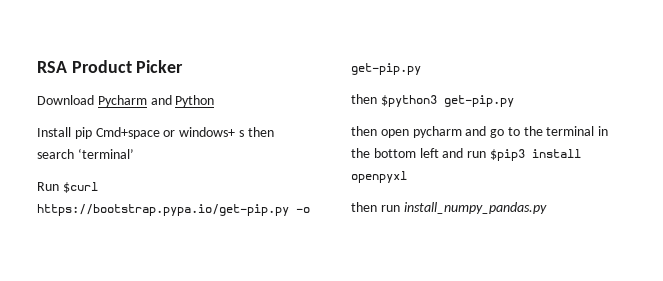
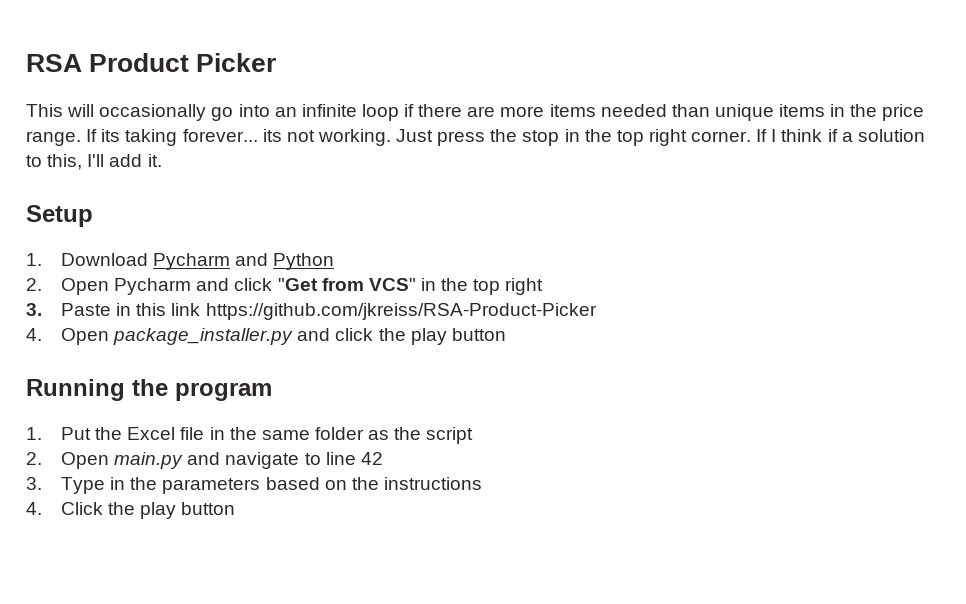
[37,95,215,107] [37,127,274,139] [37,148,134,159] [37,182,98,193] [37,204,310,216] [351,63,421,75] [351,94,514,107] [351,126,609,138] [351,148,581,161] [351,171,407,183] [351,202,547,214] Download Pycharm and Python // Install pip Cmd+space or windows+ s then search ‘terminal’ // Run $curl https://bootstrap.pypa.io/get-pip.py -o get-pip.py // then $python3 get-pip.py // then open pycharm and go to the terminal in the bottom left and run $pip3 install openpyxl // then run install_numpy_pandas.py -> [26,104,925,121] [26,129,925,146] [26,154,162,170] [26,205,93,227] [26,253,335,270] [26,278,544,295] [26,303,597,320] [26,328,506,345] [26,379,272,401] [26,427,474,444] [26,452,383,469] [26,477,482,494] [26,502,236,519] This will occasionally go into an infinite loop if there are more items needed than unique items in the price range. If its taking forever... its not working. Just press the stop in the top right corner. If I think if a solution to this, I'll add it. // Setup // 1. Download Pycharm and Python // 2. Open Pycharm and click "Get from VCS" in the top right // 3. Paste in this link https://github.com/jkreiss/RSA-Product-Picker // 4. Open package_installer.py and click the play button // Running the program // 1. Put the Excel file in the same folder as the script // 2. Open main.py and navigate to line 42 // 3. Type in the parameters based on the instructions // 4. Click the play button

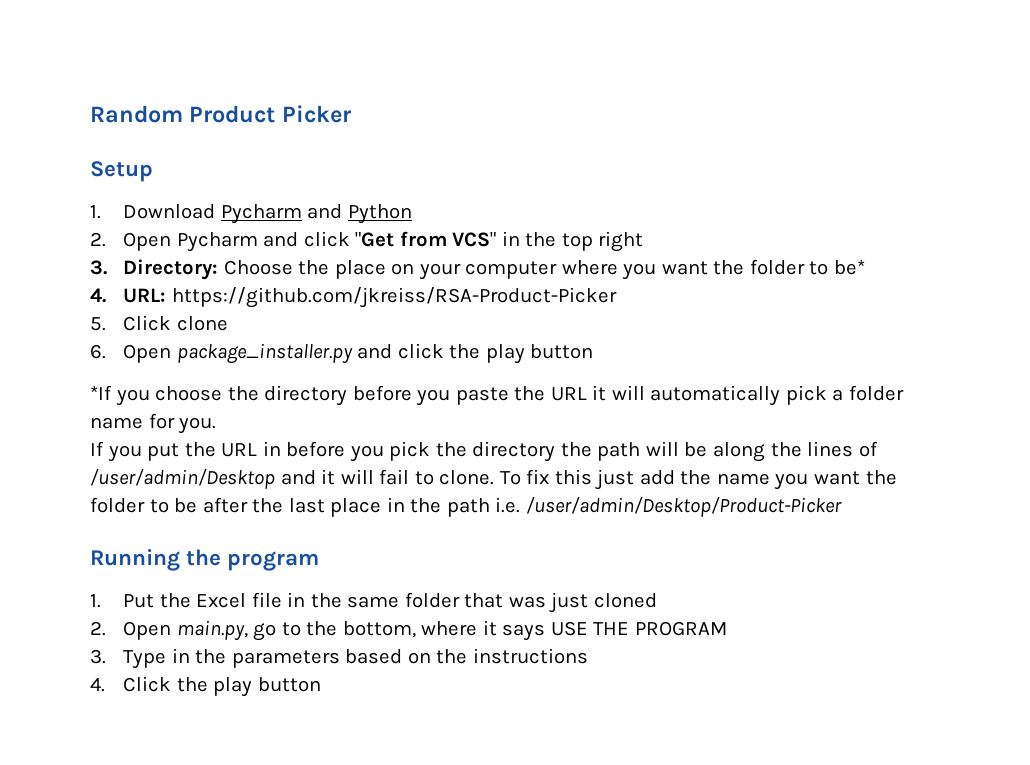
[26,54,82,72] RSA -> [90,105,183,123] Random
[26,104,925,121] [26,129,925,146] [26,154,162,170] // This will occasionally go into an infinite loop if there are more items needed than unique items in the price range. If its taking forever... its not working. Just press the stop in the top right corner. If I think if a solution to this, I'll add it. -> (352, 114) none
[61,303,597,320] [26,328,42,341] Paste in this link https://github.com/jkreiss/RSA-Product-Picker // 4. -> [123,259,865,280] [90,287,617,308] [90,315,228,331] [90,344,106,359] Directory: Choose the place on your computer where you want the folder to be* // 4. URL: https://github.com/jkreiss/RSA-Product-Picker // 5. Click clone // 6.
(506, 334) none -> [90,385,905,406] [90,413,217,434] [90,441,878,462] [90,469,897,490] [90,497,842,517] // *If you choose the directory before you paste the URL it will automatically pick a folder name for you. // If you put the URL in before you pick the directory the path will be along the lines of /user/admin/Desktop and it will fail to clone. To fix this just add the name you want the folder to be after the last place in the path i.e. /user/admin/Desktop/Product-Picker
[368,427,474,444] [26,452,383,469] as the script // 2. Open main.py and navigate to line 42 -> [464,592,657,613] [90,620,727,641] that was just cloned // 2. Open main.py, go to the bottom, where it says USE THE PROGRAM

